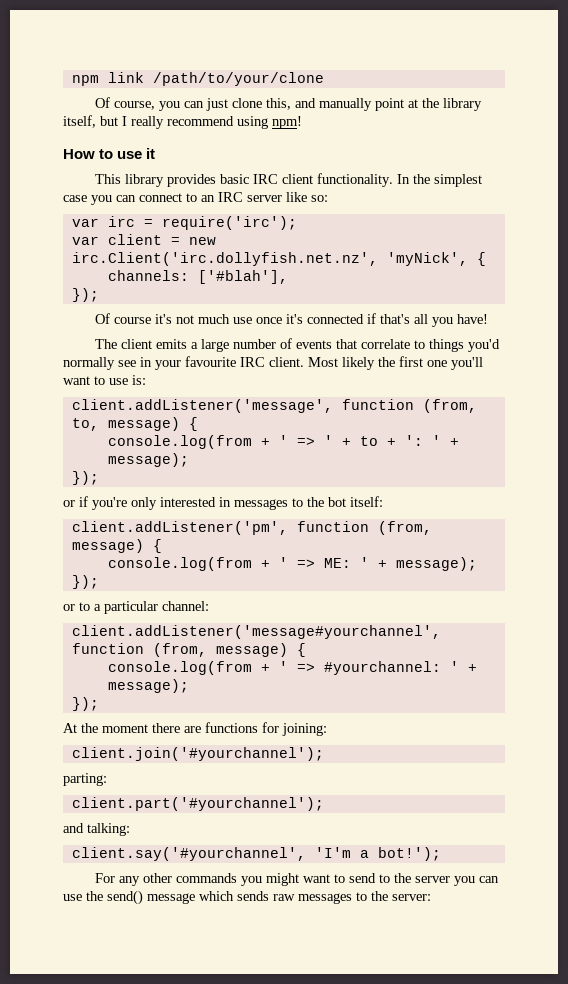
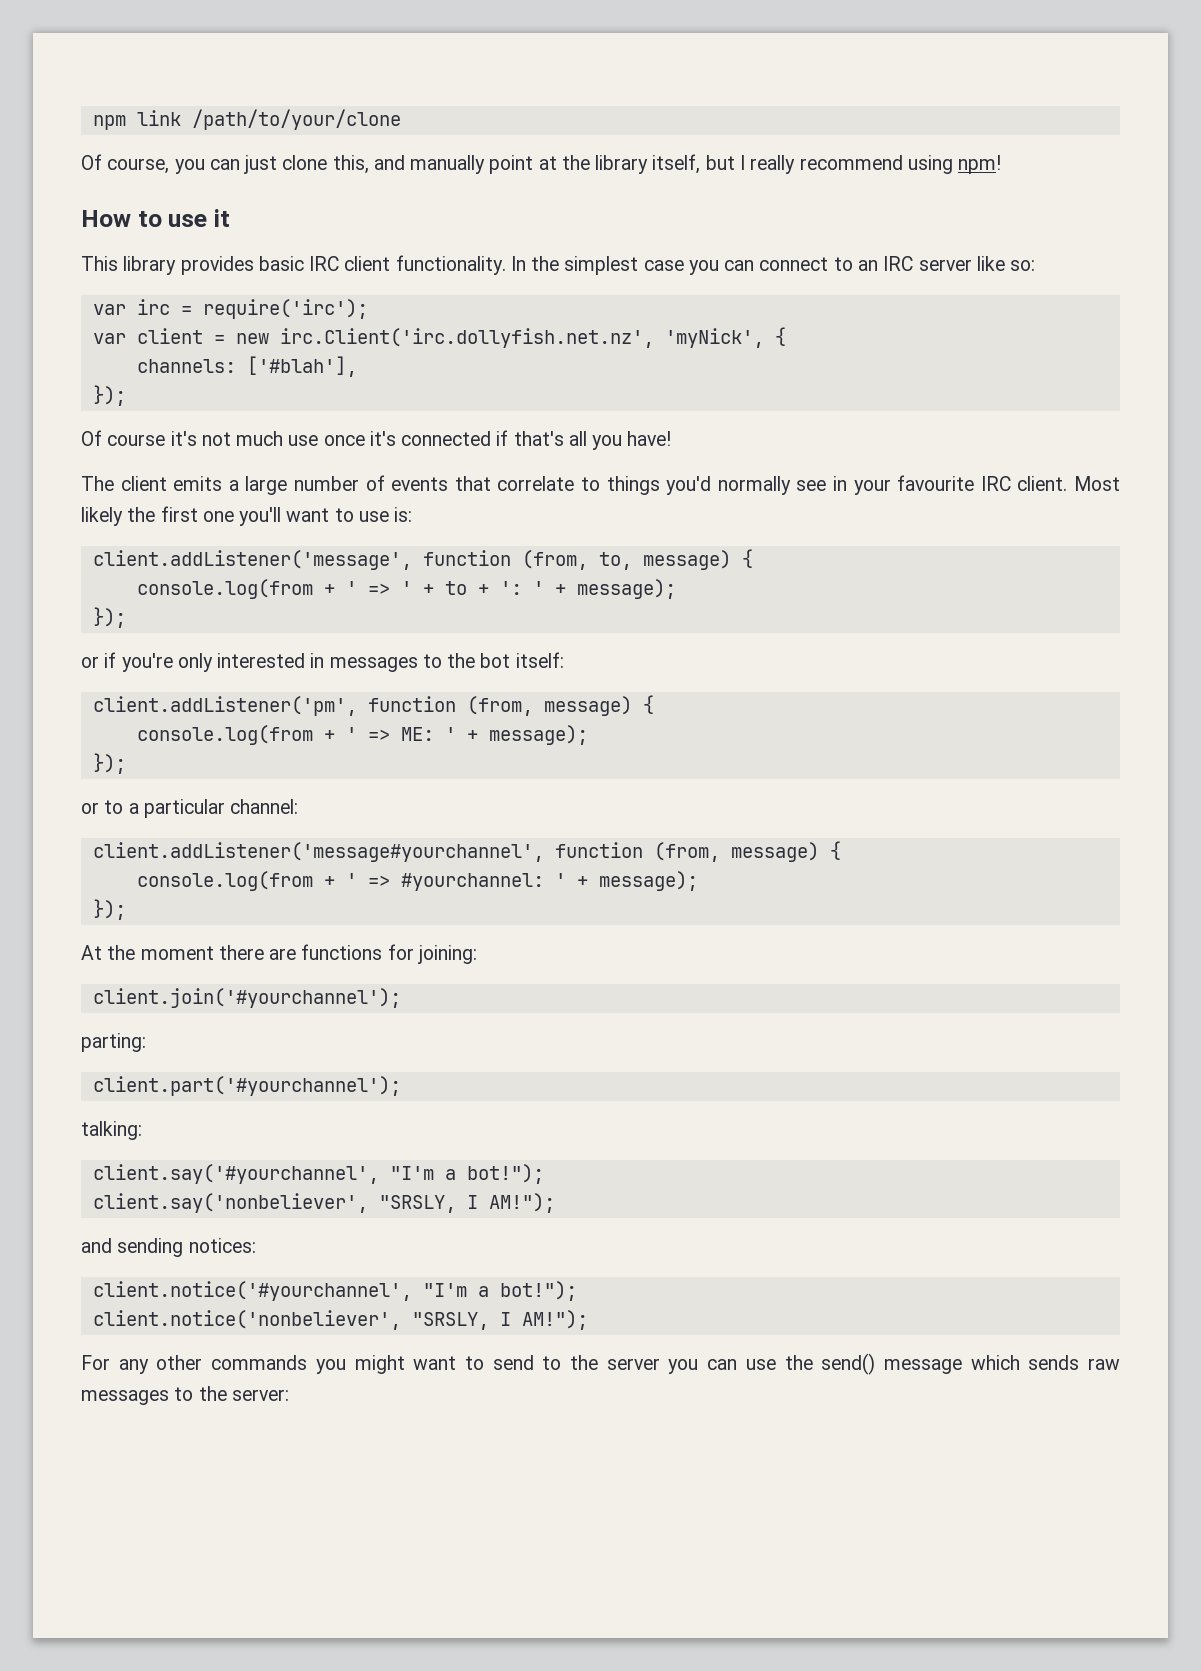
[63,823,84,833] and -> (401, 1086) none
[314,847,441,861] 'I'm a bot!'); -> [389,1164,544,1184] [92,1193,555,1213] [81,1238,256,1257] [92,1281,577,1301] [92,1310,588,1330] "I'm a bot!"); // client.say('nonbeliever', "SRSLY, I AM!"); // and sending notices: // client.notice('#yourchannel', "I'm a bot!"); // client.notice('nonbeliever', "SRSLY, I AM!");

